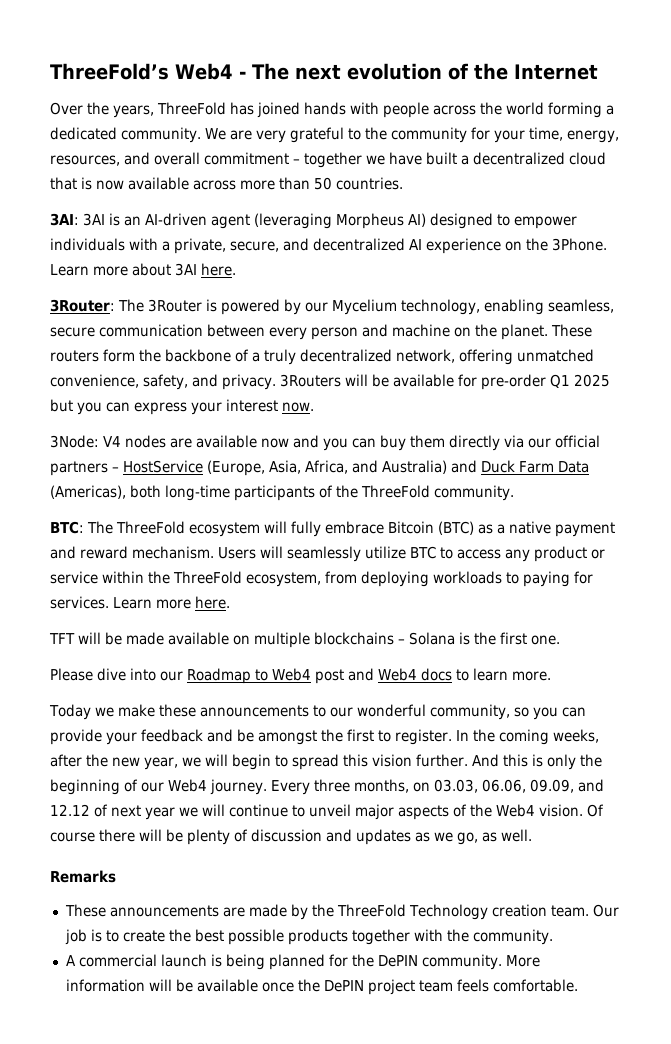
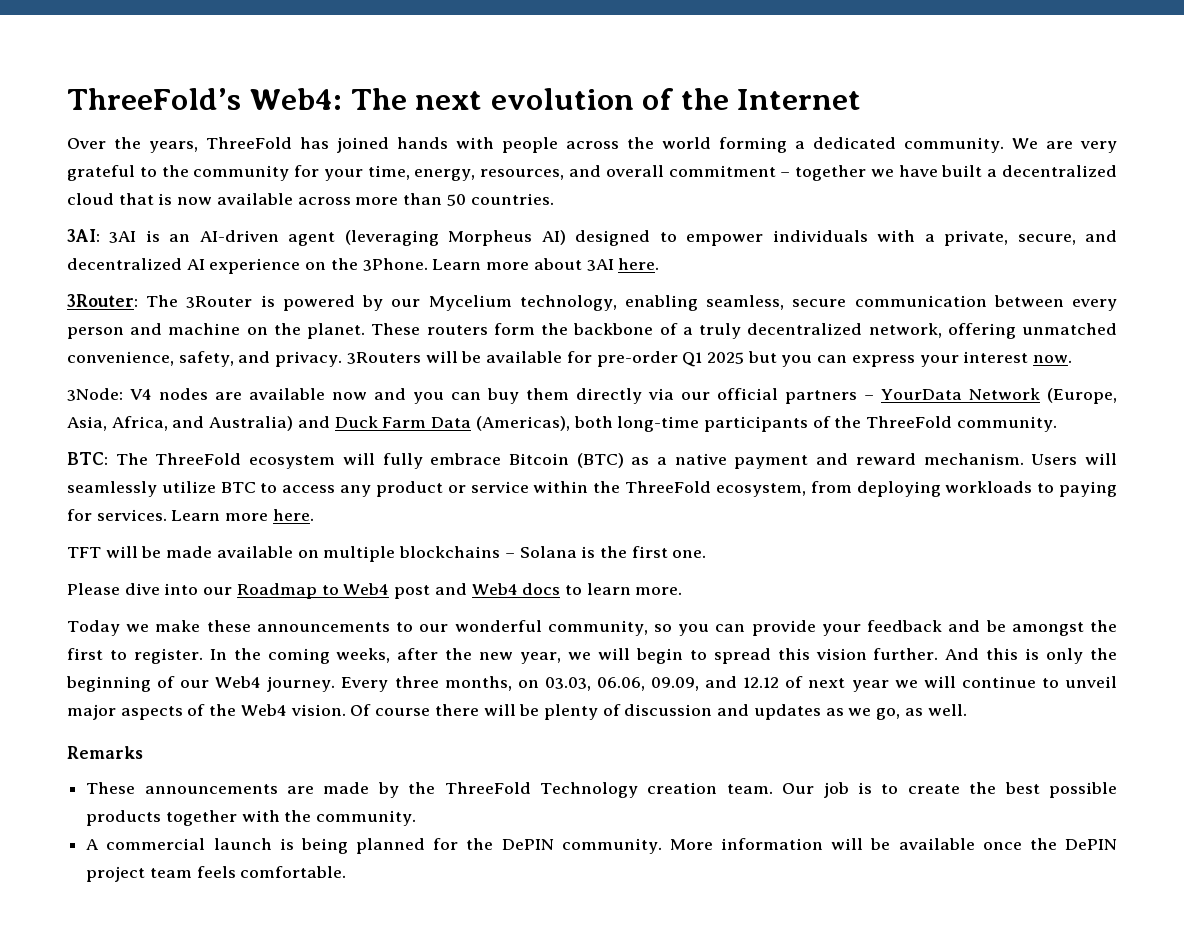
[174,63,246,80] Web4 - -> [249,88,343,110] Web4:
[123,460,203,473] HostService -> [881,388,1040,400] YourData Network

